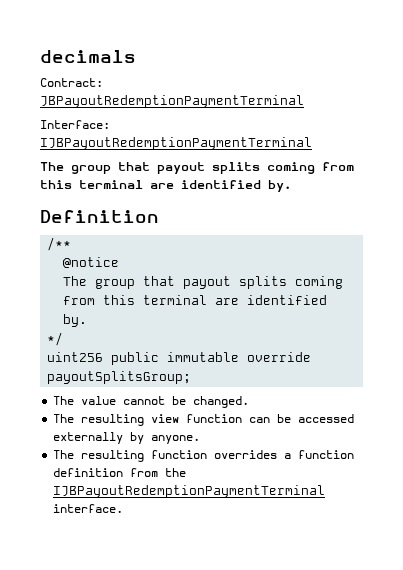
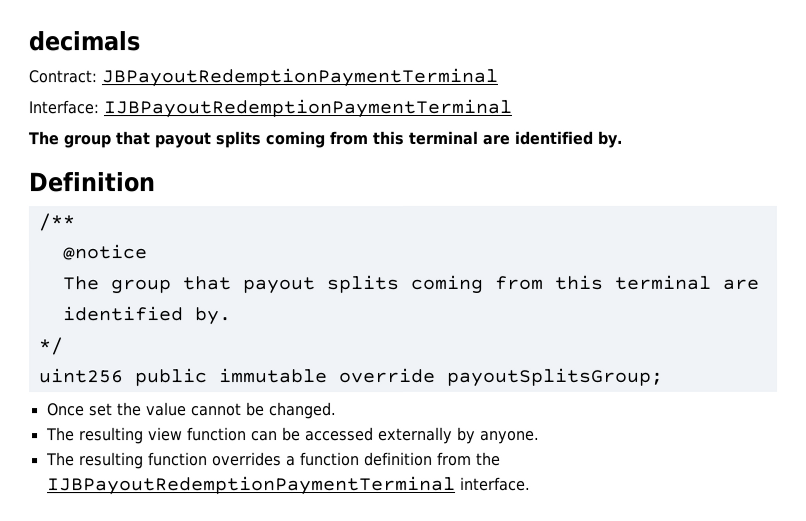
[53,396,75,405] The -> [46,402,142,417] Once set the

